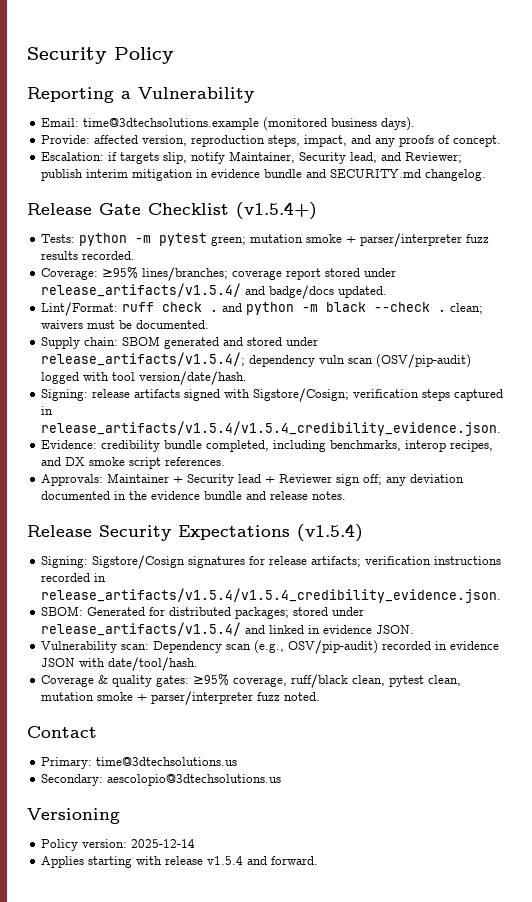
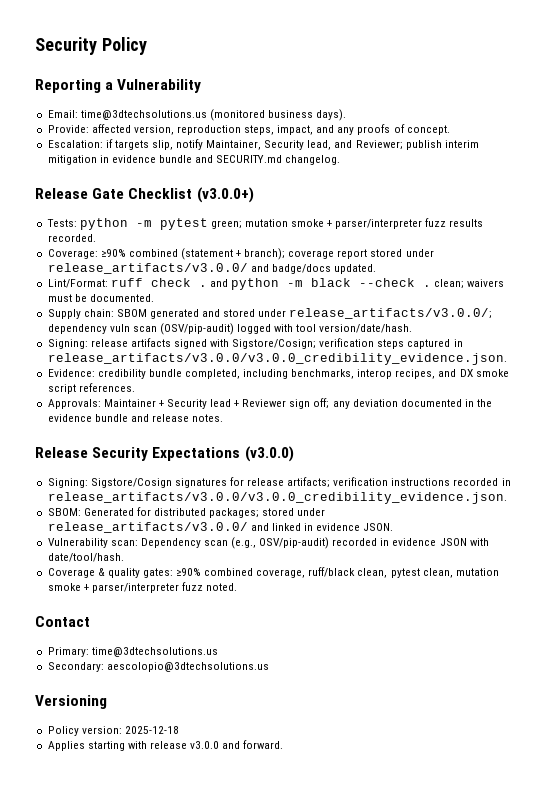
[83,118,260,130] time@3dtechsolutions.example -> [80,110,207,120] time@3dtechsolutions.us
[236,202,317,220] (v1.5.4+) -> [196,187,254,203] (v3.0.0+)
[102,267,229,281] ≥95% lines/branches; -> [100,248,286,260] ≥90% combined (statement + branch);
[41,283,242,297] release_artifacts/v1.5.4/ -> [47,263,248,274] release_artifacts/v3.0.0/
[41,352,246,366] release_artifacts/v1.5.4/; -> [289,308,493,319] release_artifacts/v3.0.0/;
[41,421,502,436] release_artifacts/v1.5.4/v1.5.4_credibility_evidence.json. -> [47,353,507,365] release_artifacts/v3.0.0/v3.0.0_credibility_evidence.json.
[297,524,363,542] (v1.5.4) -> [244,446,294,462] (v3.0.0)
[41,588,502,603] release_artifacts/v1.5.4/v1.5.4_credibility_evidence.json. -> [47,492,507,504] release_artifacts/v3.0.0/v3.0.0_credibility_evidence.json.
[41,622,242,636] release_artifacts/v1.5.4/ -> [47,522,248,533] release_artifacts/v3.0.0/
[193,674,230,686] ≥95% -> [176,568,254,576] ≥90% combined
[131,839,196,848] 2025-12-14 -> [124,726,179,734] 2025-12-18
[207,856,244,865] v1.5.4 -> [190,741,220,749] v3.0.0

